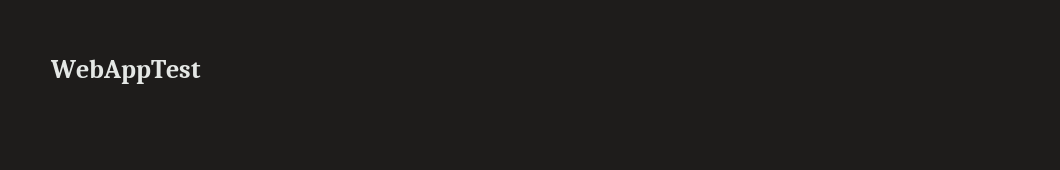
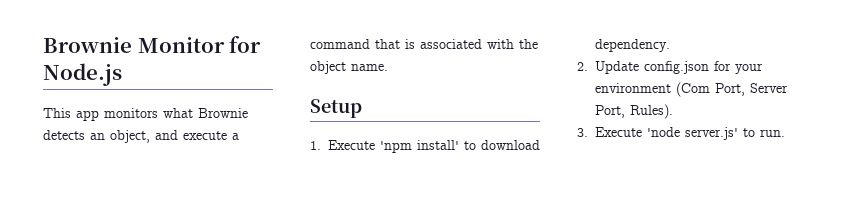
[50,59,201,84] WebAppTest -> [43,36,262,53] [43,63,122,86] [43,108,248,121] [43,130,239,143] [310,39,538,49] [310,61,388,74] [310,99,362,118] [310,140,540,153] [595,39,670,52] [577,61,763,74] [595,82,788,97] [595,104,673,119] [577,127,785,140] Brownie Monitor for Node.js // This app monitors what Brownie detects an object, and execute a command that is associated with the object name. // Setup // 1. Execute 'npm install' to download dependency. // 2. Update config.json for your environment (Com Port, Server Port, Rules). // 3. Execute 'node server.js' to run.

